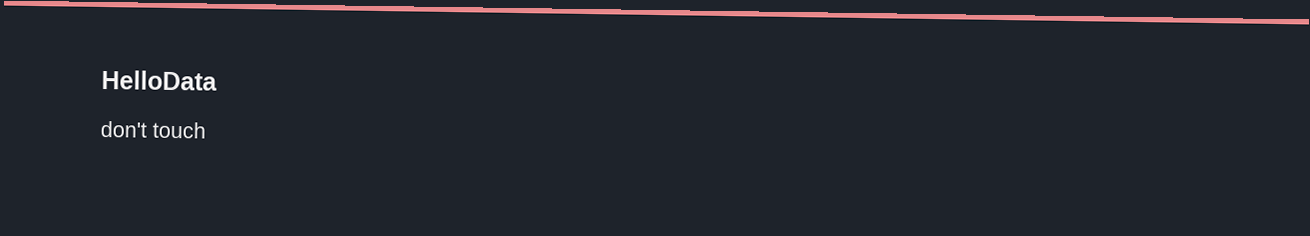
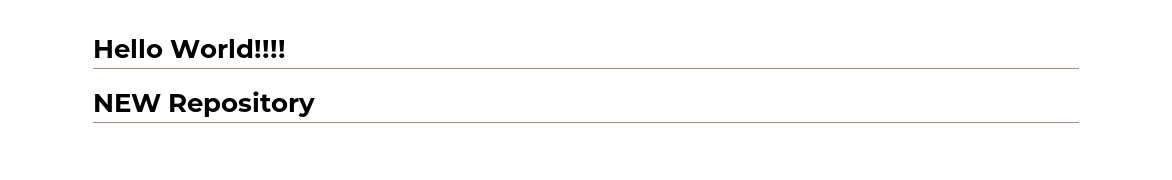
[101,69,218,91] [100,120,206,139] HelloData // don't touch -> [93,39,287,58] [93,91,316,117] Hello World!!!! // NEW Repository

